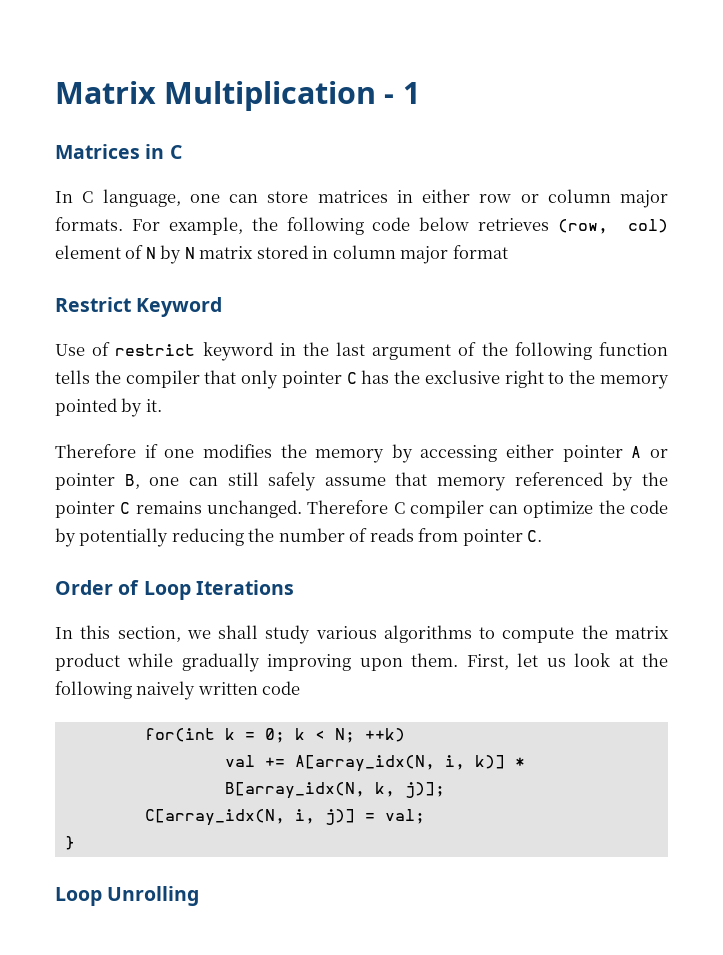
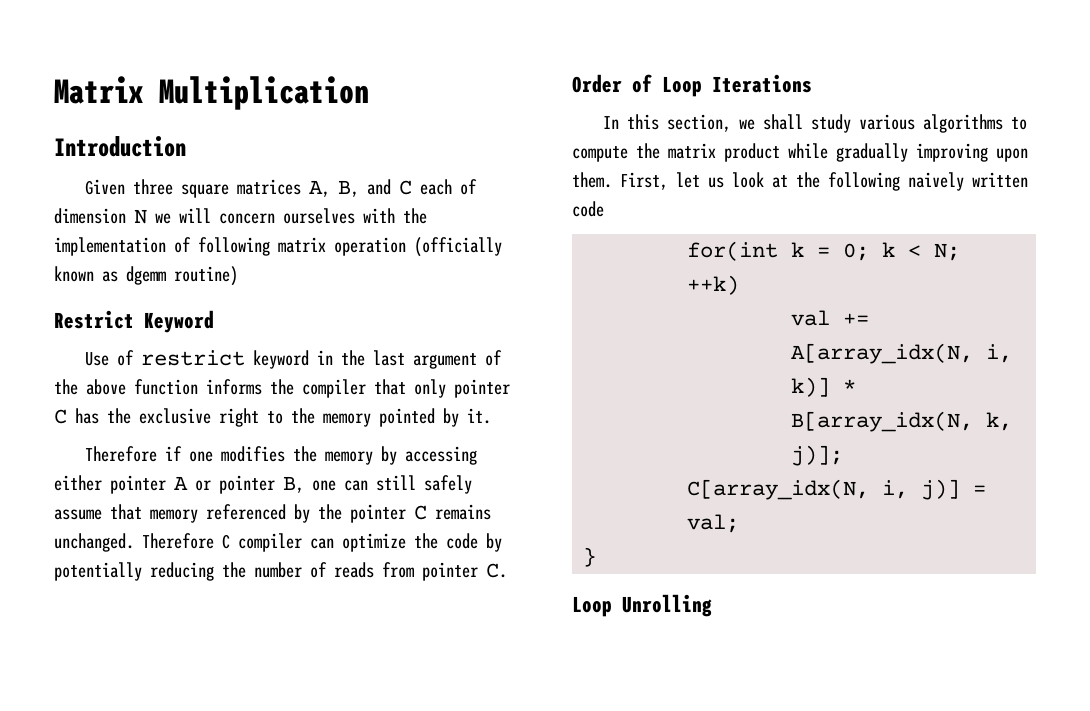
[384,82,420,104] [55,144,182,159] [55,189,668,208] [55,217,668,235] [55,245,508,264] - 1 // Matrices in C // In C language, one can store matrices in either row or column major formats. For example, the following code below retrieves (row, col) element of N by N matrix stored in column major format -> [54,136,186,157] [84,179,477,198] [54,208,427,224] [54,237,502,257] [54,266,238,286] // Introduction // Given three square matrices A, B, and C each of dimension N we will concern ourselves with the implementation of following matrix operation (officially known as dgemm routine)
[514,342,668,360] [55,370,90,384] following function tells -> [86,379,262,395] above function informs

